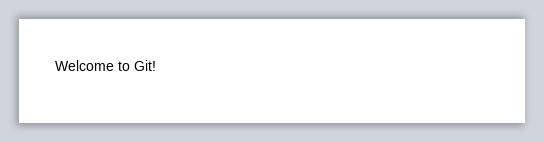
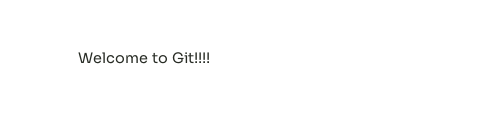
[134,60,156,71] Git! -> [171,52,210,64] Git!!!!

